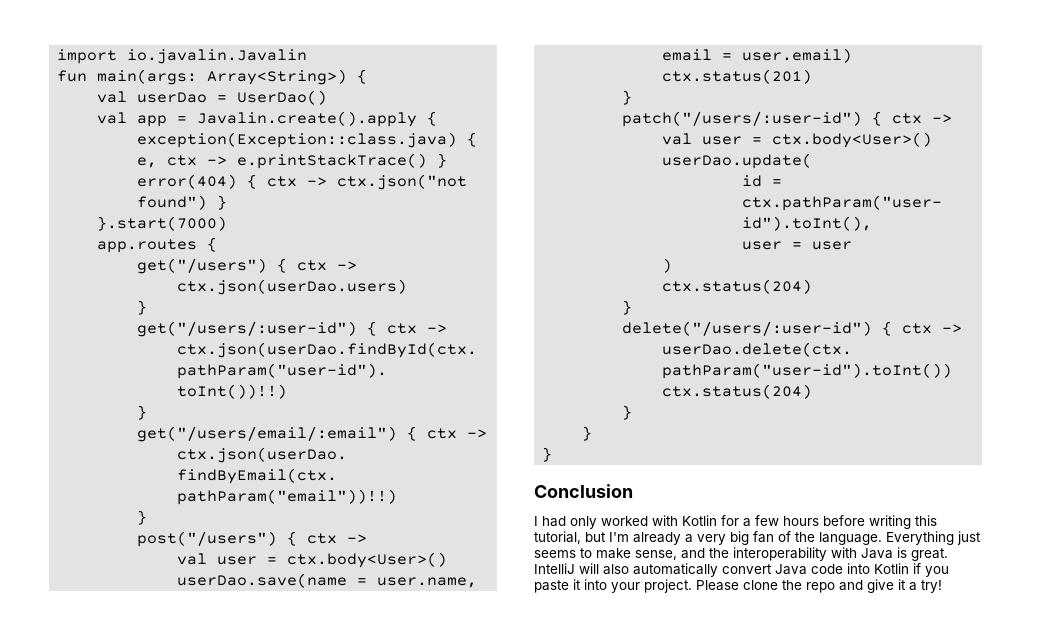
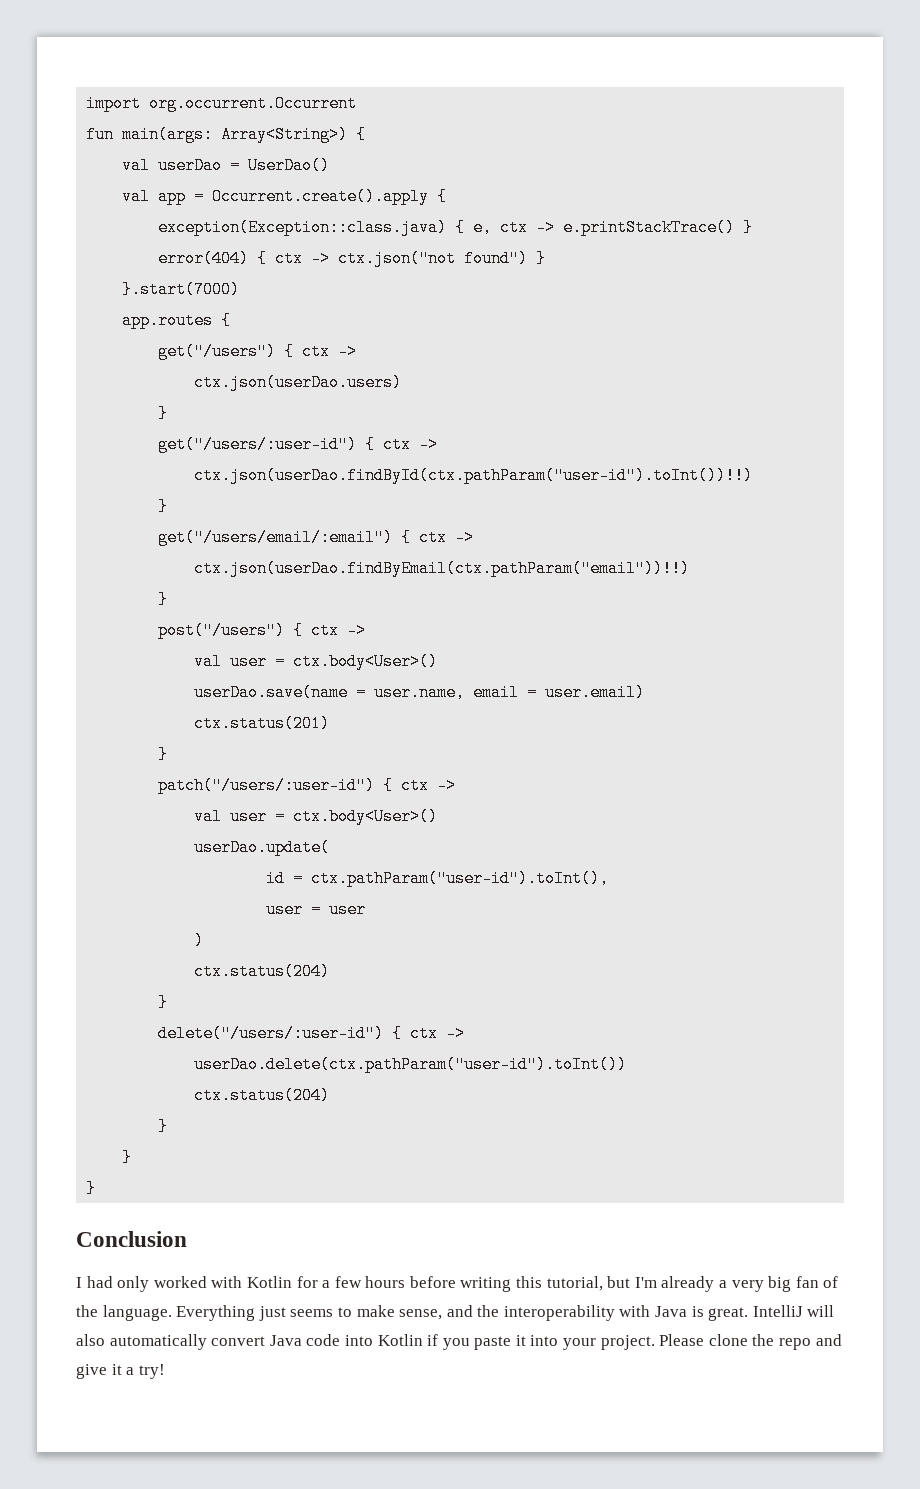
[127,49,308,64] io.javalin.Javalin -> [149,95,358,112] org.occurrent.Occurrent
[197,111,418,127] Javalin.create().apply -> [212,188,430,205] Occurrent.create().apply

